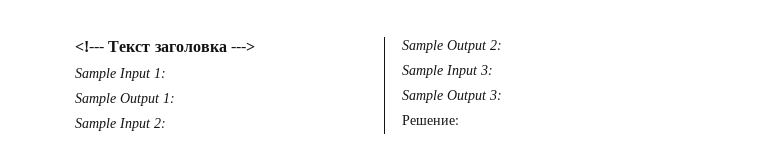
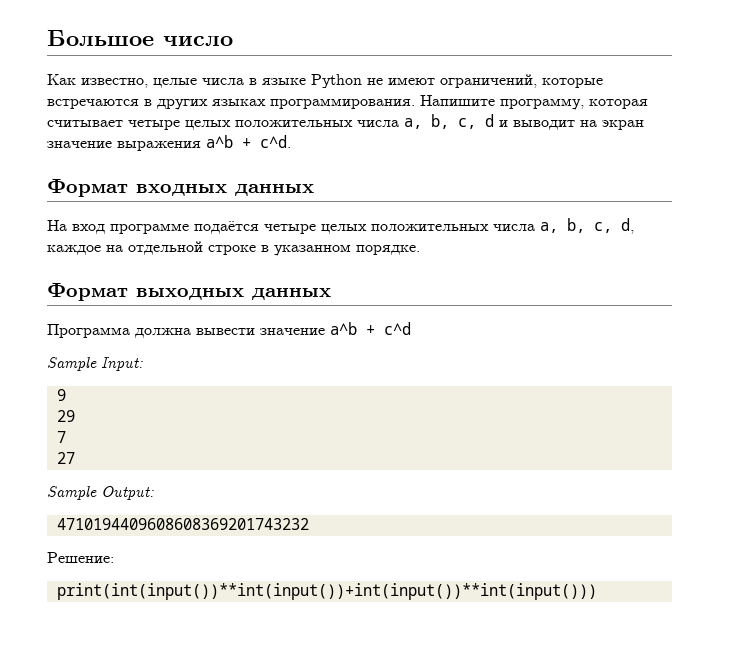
[75,41,255,52] [75,68,166,81] [75,93,175,106] [75,118,166,131] [402,40,502,53] [402,65,493,78] [402,90,502,103] <!--- Текст заголовка ---> // Sample Input 1: // Sample Output 1: // Sample Input 2: // Sample Output 2: // Sample Input 3: // Sample Output 3: -> [47,30,233,46] [47,74,603,88] [47,95,648,110] [47,114,644,130] [47,135,291,151] [47,178,314,197] [47,218,634,234] [47,241,420,256] [47,282,331,301] [47,322,411,338] [47,357,143,371] [56,389,66,401] [56,410,75,422] [56,431,66,443] [56,452,75,464] [47,486,154,500] [56,518,309,530] Большое число // Как известно, целые числа в языке Python не имеют ограничений, которые встречаются в других языках программирования. Напишите программу, которая считывает четыре целых положительных числа a, b, c, d и выводит на экран значение выражения a^b + c^d. // Формат входных данных // На вход программе подаётся четыре целых положительных числа a, b, c, d, каждое на отдельной строке в указанном порядке. // Формат выходных данных // Программа должна вывести значение a^b + c^d // Sample Input: // 9 // 29 // 7 // 27 // Sample Output: // 4710194409608608369201743232
(459, 120) none -> [56,583,597,600] // print(int(input())**int(input())+int(input())**int(input()))

